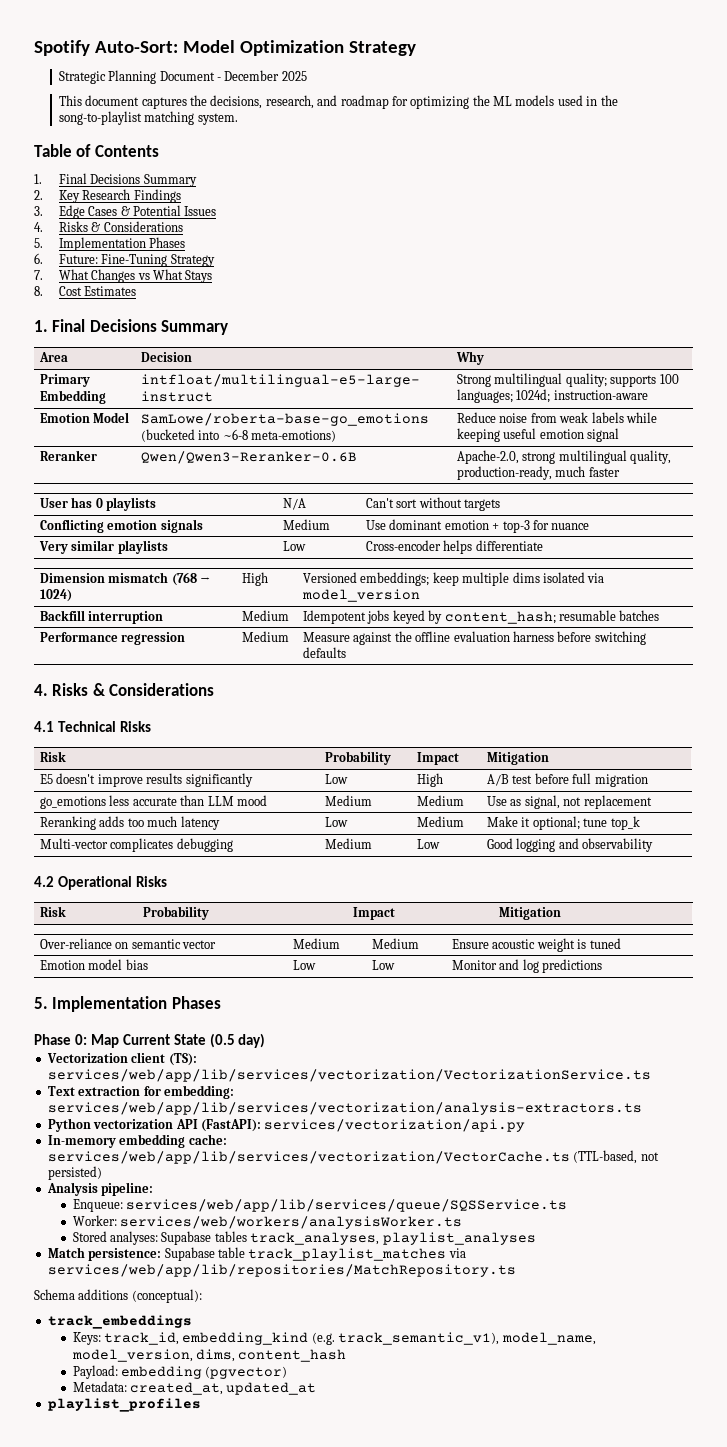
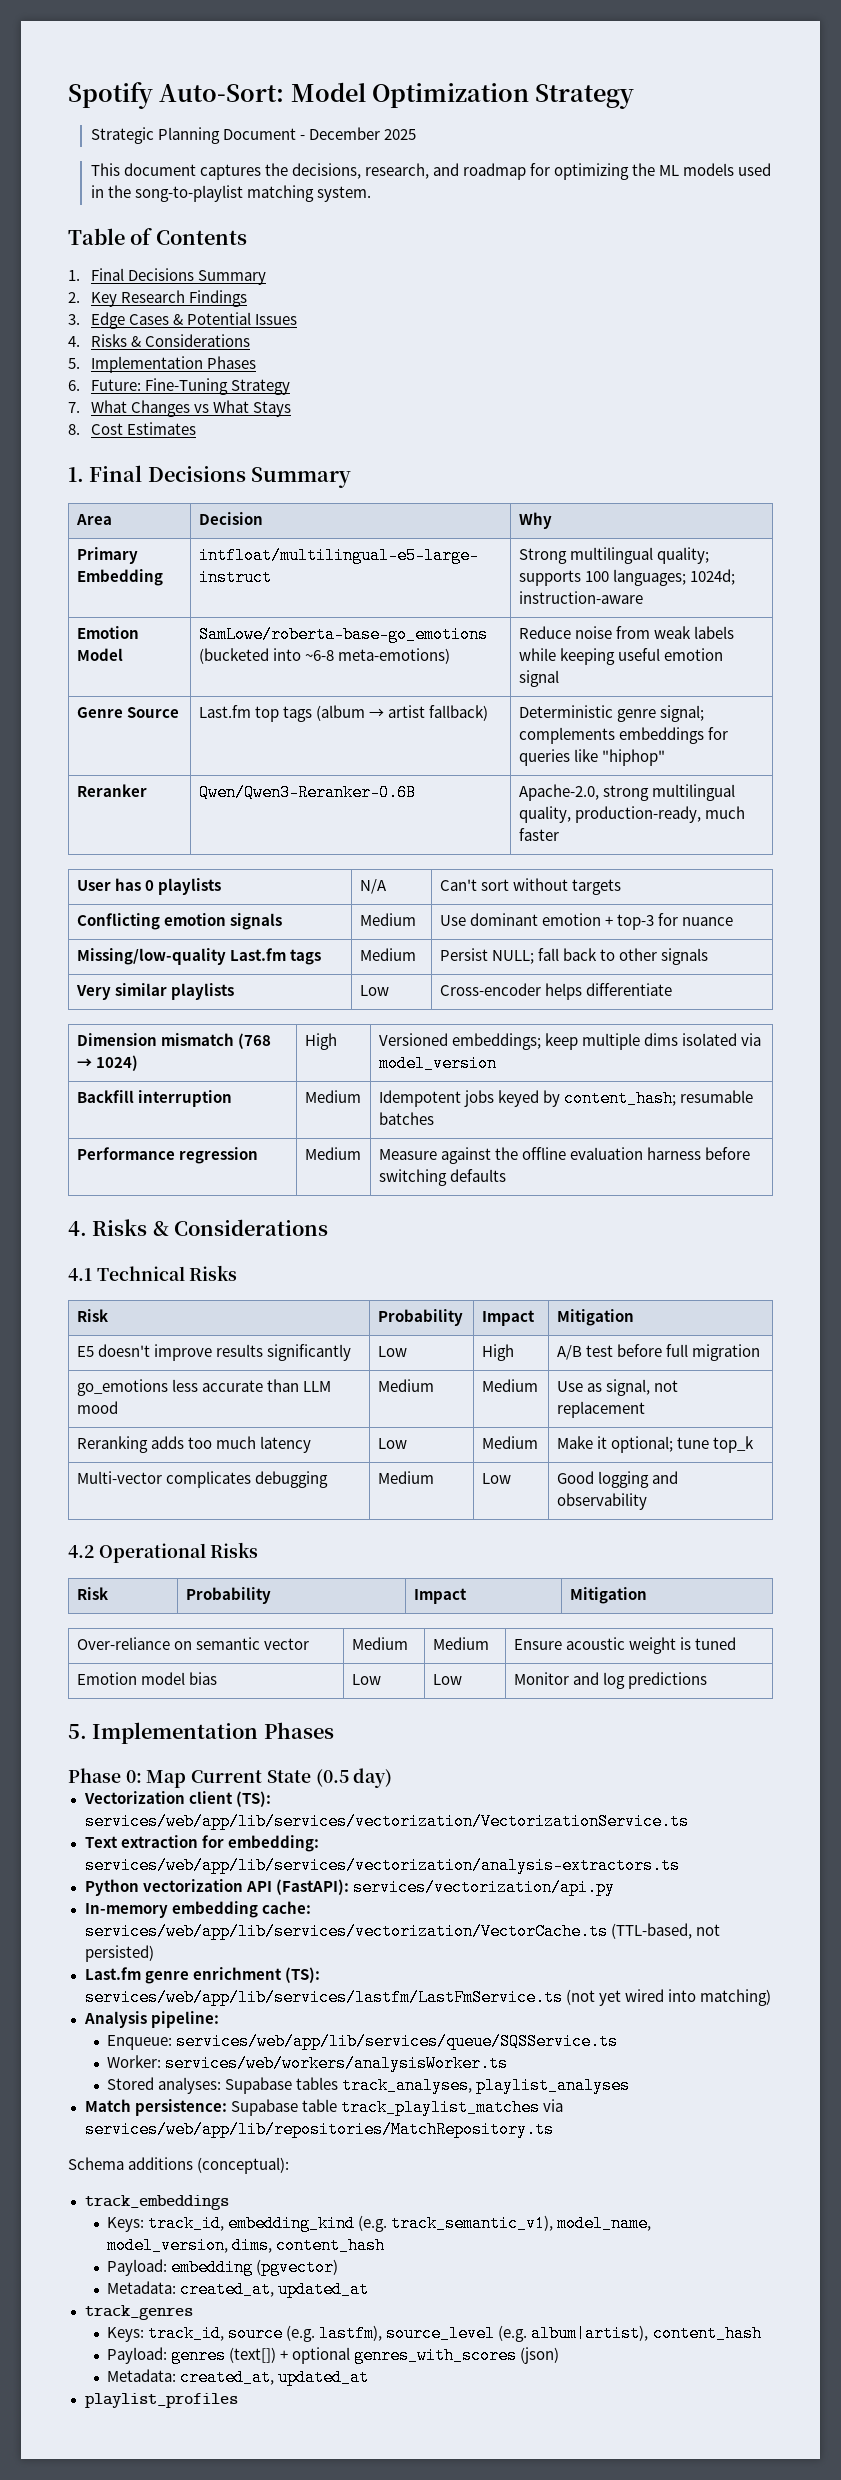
(620, 435) none -> [76,707,179,718] [198,705,489,722] [518,705,704,722] [518,727,728,744] [518,749,665,766] // Genre Source | Last.fm top tags (album → artist fallback) | Deterministic genre signal; complements embeddings for queries like "hiphop"
(590, 526) none -> [76,948,321,965] [359,948,416,961] [439,948,709,965] // Missing/low-quality Last.fm tags | Medium | Persist NULL; fall back to other signals
(102, 1173) none -> [84,1967,320,1984] [84,1989,771,2006] // Last.fm genre enrichment (TS): services/web/app/lib/services/lastfm/LastFmService.ts (not yet wired into matching)
(317, 1388) none -> [84,2305,193,2320] [107,2325,762,2342] [107,2347,560,2364] [107,2369,370,2386] // track_genres // Keys: track_id, source (e.g. lastfm), source_level (e.g. album|artist), content_hash // Payload: genres (text[]) + optional genres_with_scores (json) // Metadata: created_at, updated_at

